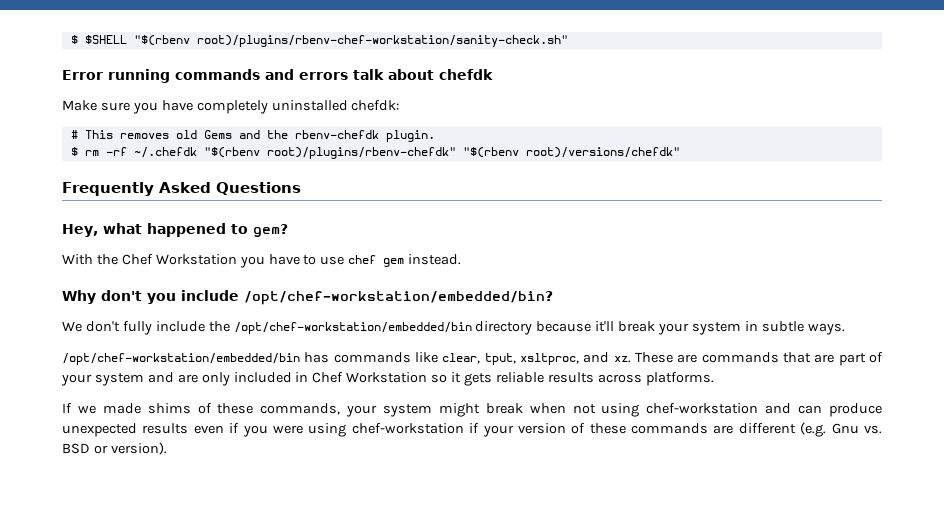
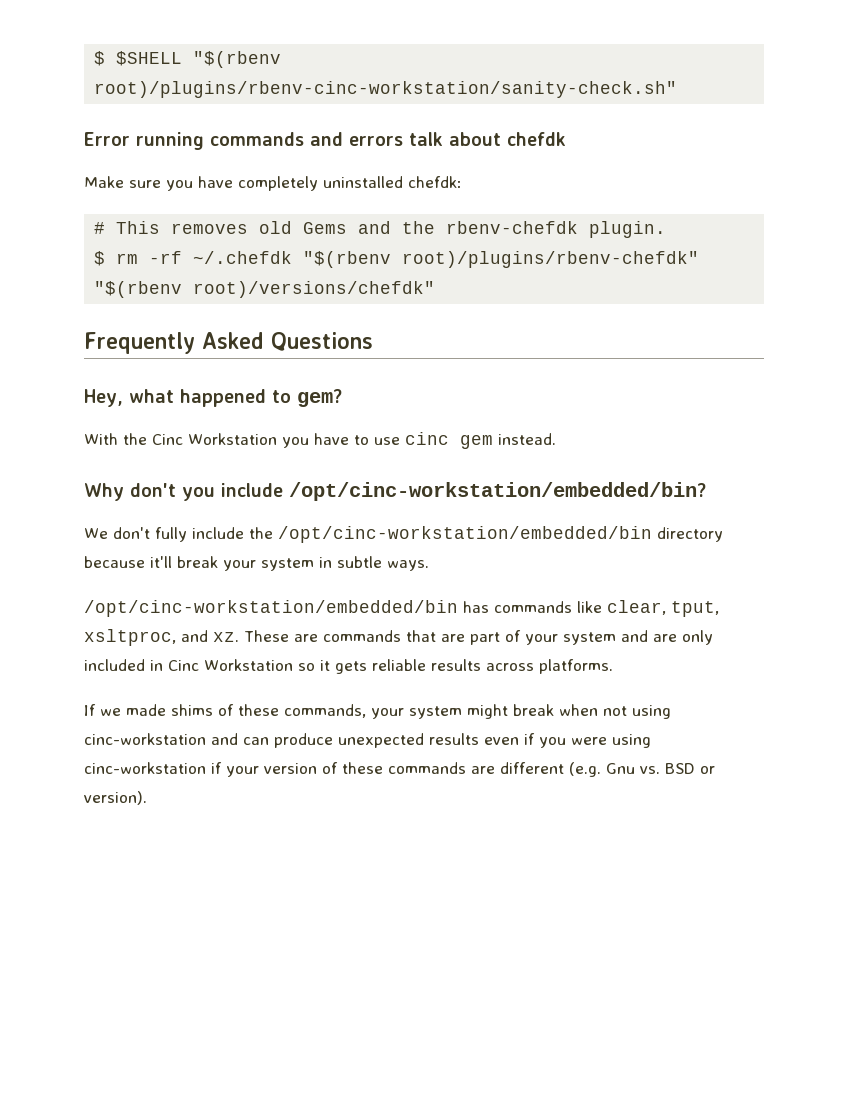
[196,35,568,47] root)/plugins/rbenv-chef-workstation/sanity-check.sh" -> [94,81,678,98] root)/plugins/rbenv-cinc-workstation/sanity-check.sh"
[121,254,153,265] Chef -> [152,434,183,445] Cinc
[348,255,377,264] chef -> [405,432,449,445] cinc
[244,291,553,305] /opt/chef-workstation/embedded/bin? -> [289,482,706,501] /opt/cinc-workstation/embedded/bin?
[233,322,472,334] /opt/chef-workstation/embedded/bin -> [278,526,652,543] /opt/cinc-workstation/embedded/bin
[62,353,300,365] /opt/chef-workstation/embedded/bin -> [84,600,458,617] /opt/cinc-workstation/embedded/bin
[312,372,344,383] Chef -> [168,660,199,671] Cinc
[646,403,759,414] chef-workstation -> [84,733,206,745] cinc-workstation
[351,423,464,434] chef-workstation -> [84,762,206,774] cinc-workstation

